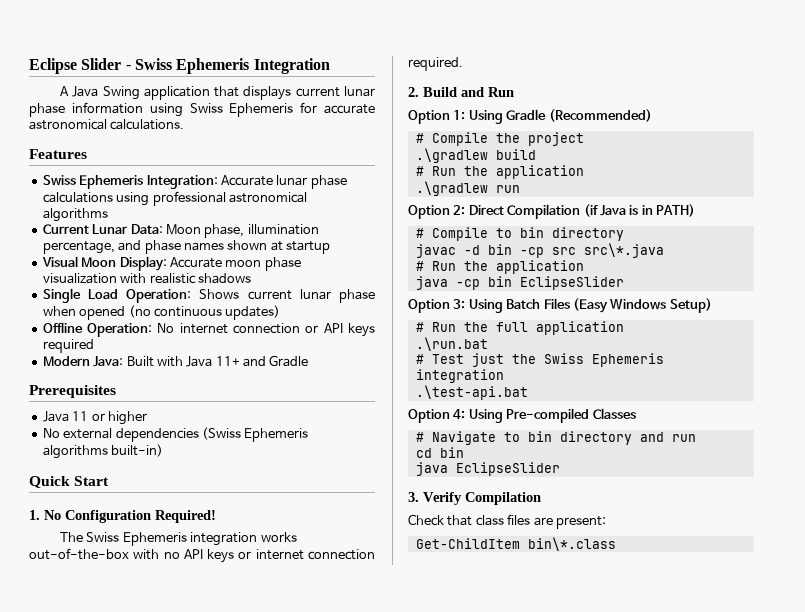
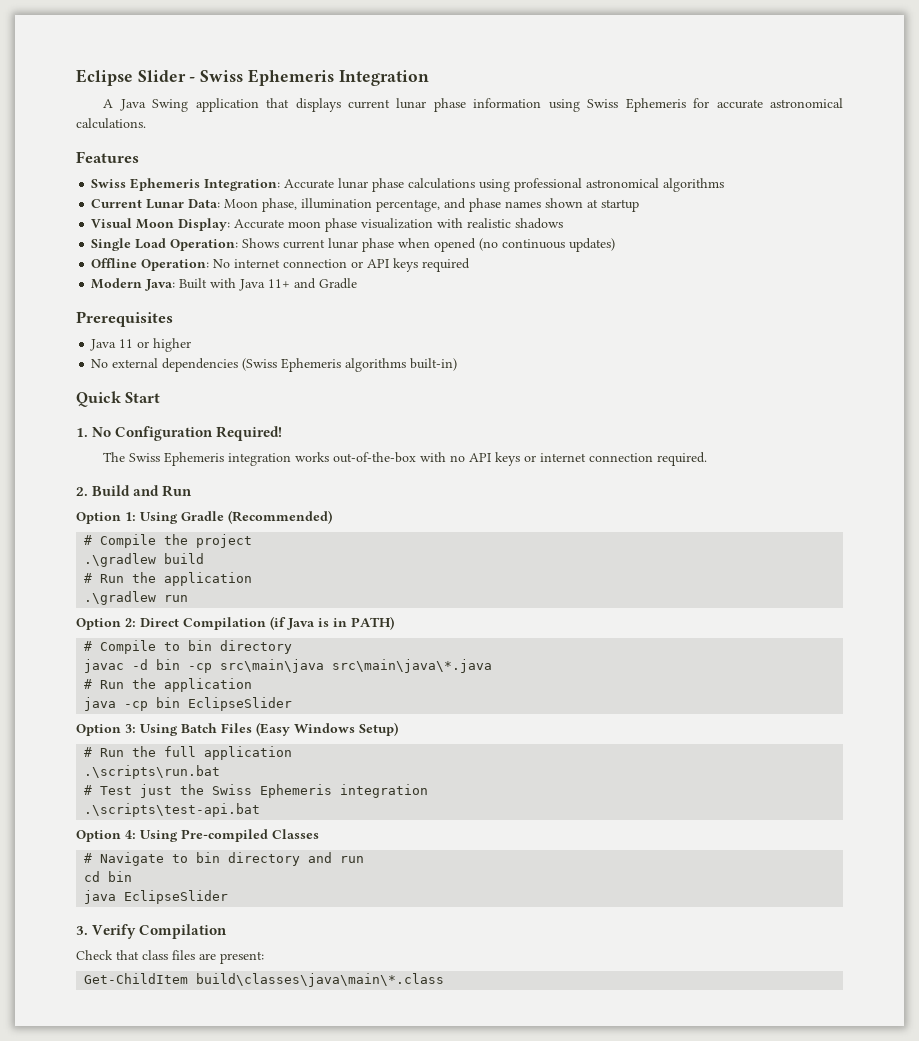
[551,243,664,258] src src\*.java -> [220,659,493,673] src\main\java src\main\java\*.java
[415,337,488,351] .\run.bat -> [84,765,221,779] .\scripts\run.bat
[415,385,528,400] .\test-api.bat -> [84,803,261,817] .\scripts\test-api.bat
[527,537,616,551] bin\*.class -> [196,973,445,987] build\classes\java\main\*.class

